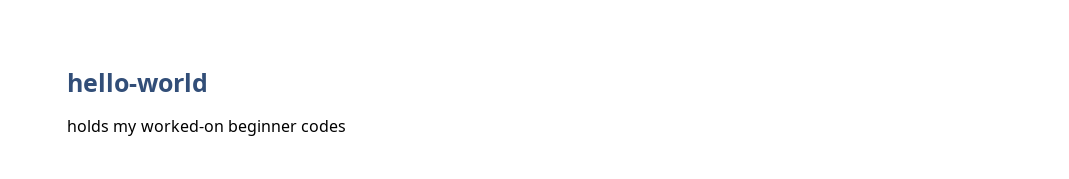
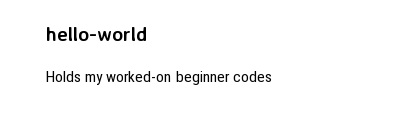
[67,120,109,132] holds -> [46,71,81,82] Holds

